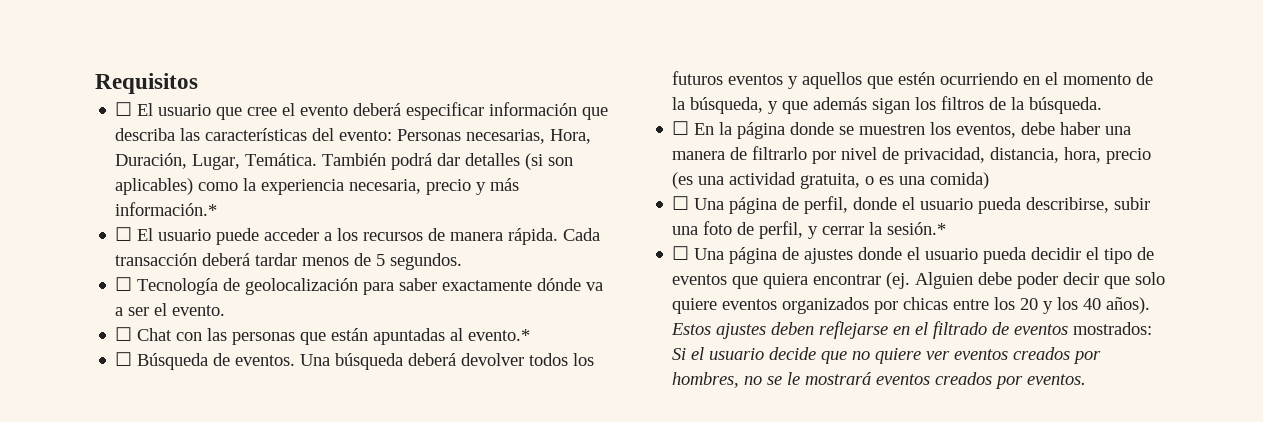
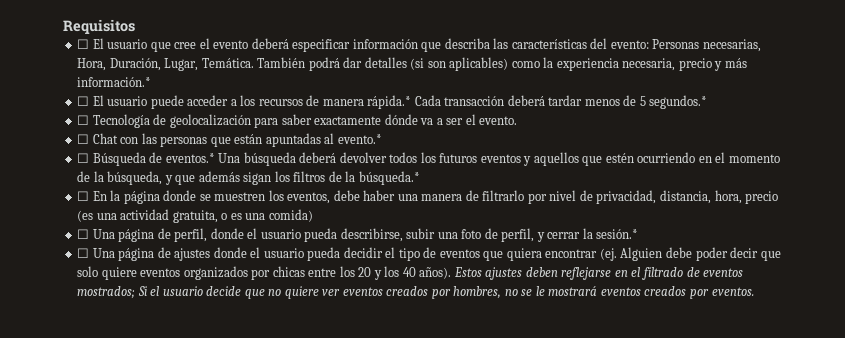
[508,228,559,245] rápida. -> [367,95,412,109] rápida.*
[390,253,463,270] segundos. -> [649,95,708,109] segundos.*
[235,355,296,366] eventos. -> [165,153,215,163] eventos.*
[1029,97,1103,114] búsqueda. -> [358,171,420,185] búsqueda.*
[1073,322,1153,335] mostrados: -> [77,286,136,299] mostrados;

